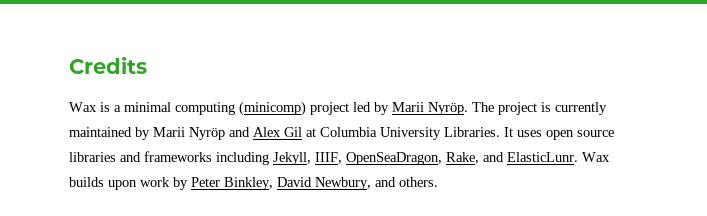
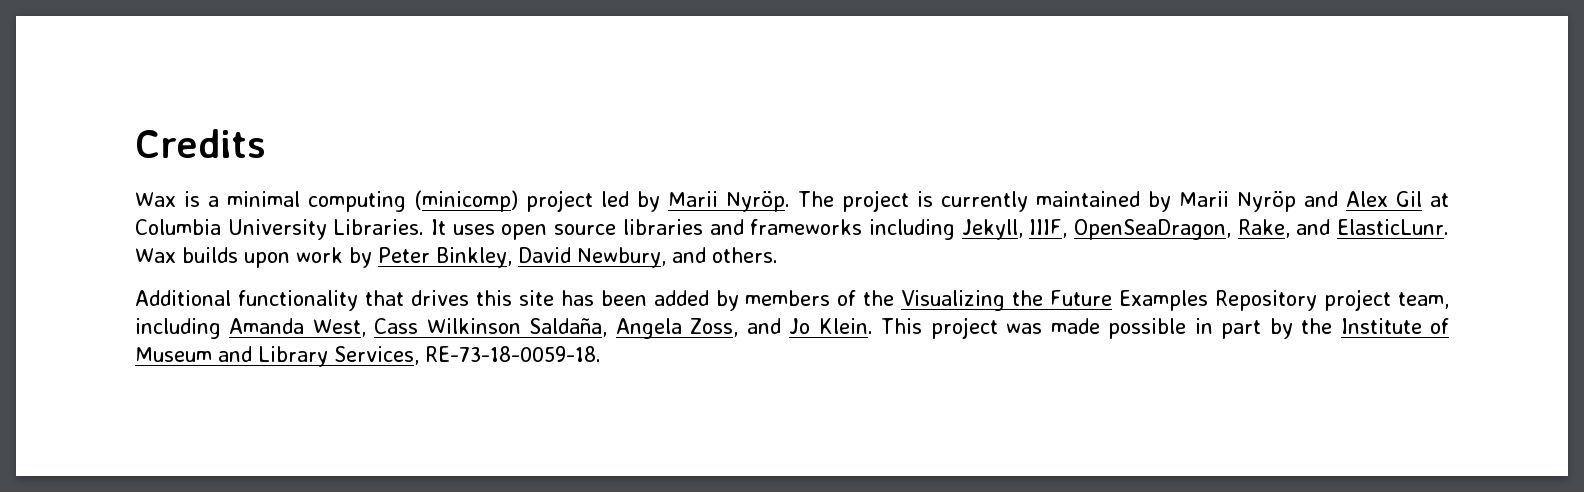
(438, 182) none -> [135,289,1450,311] [135,317,1450,339] [135,346,601,367] // Additional functionality that drives this site has been added by members of the Visualizing the Future Examples Repository project team, including Amanda West, Cass Wilkinson Saldaña, Angela Zoss, and Jo Klein. This project was made possible in part by the Institute of Museum and Library Services, RE-73-18-0059-18.

